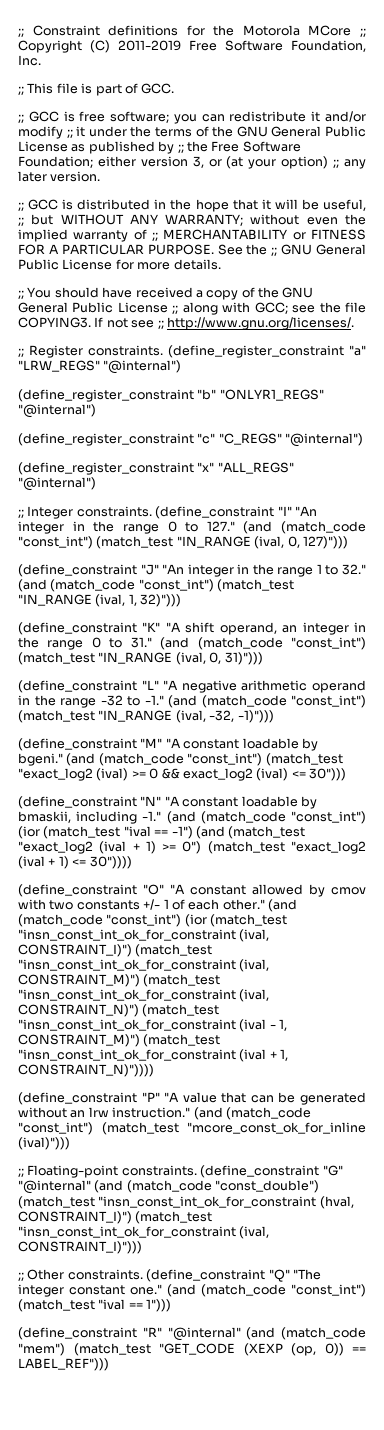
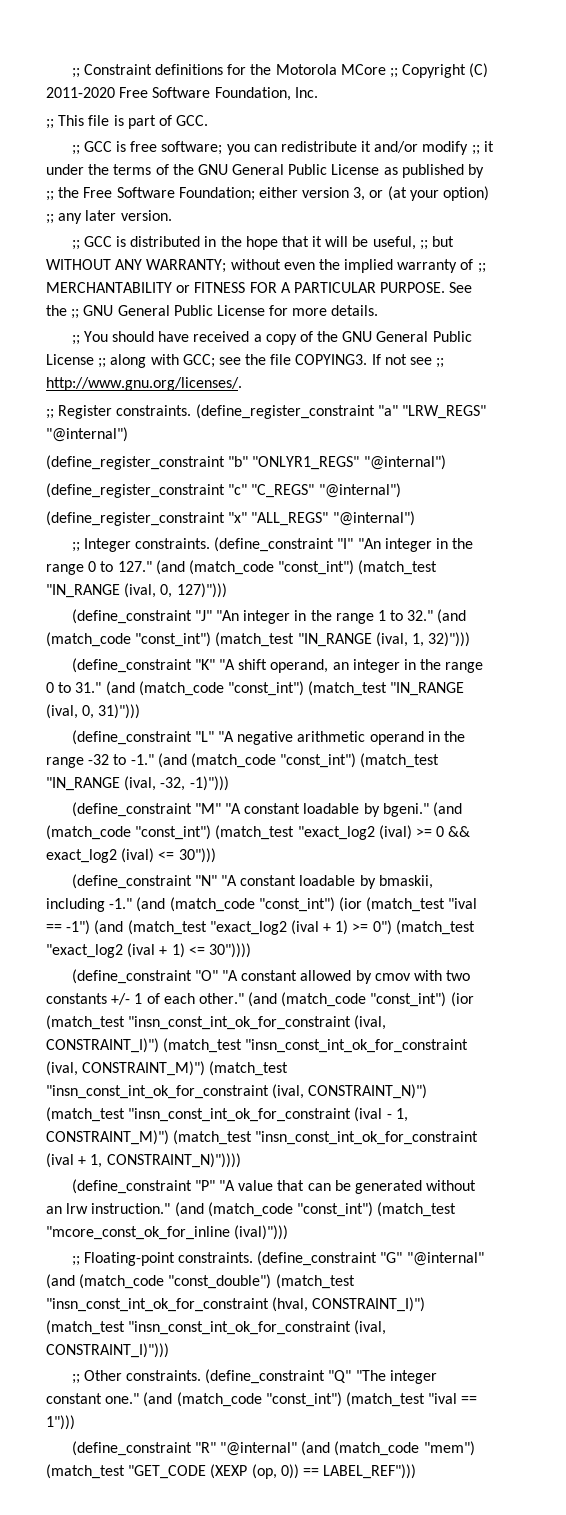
[118,40,181,51] 2011-2019 -> [46,87,115,98] 2011-2020

